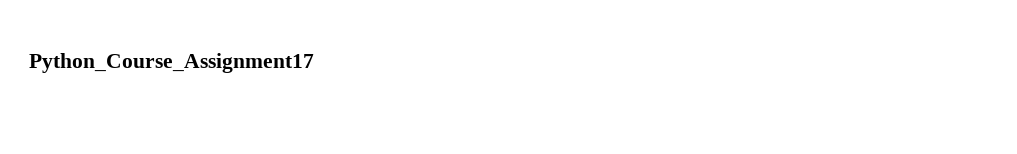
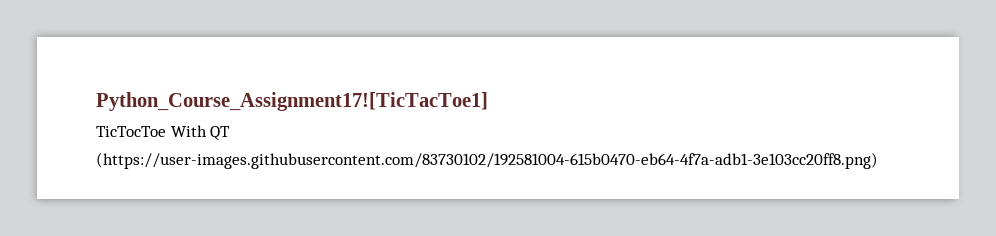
[29,53,314,73] Python_Course_Assignment17 -> [96,92,488,111] [96,125,231,140] [96,152,878,169] Python_Course_Assignment17![TicTacToe1] // TicTocToe With QT // (https://user-images.githubusercontent.com/83730102/192581004-615b0470-eb64-4f7a-adb1-3e103cc20ff8.png)

